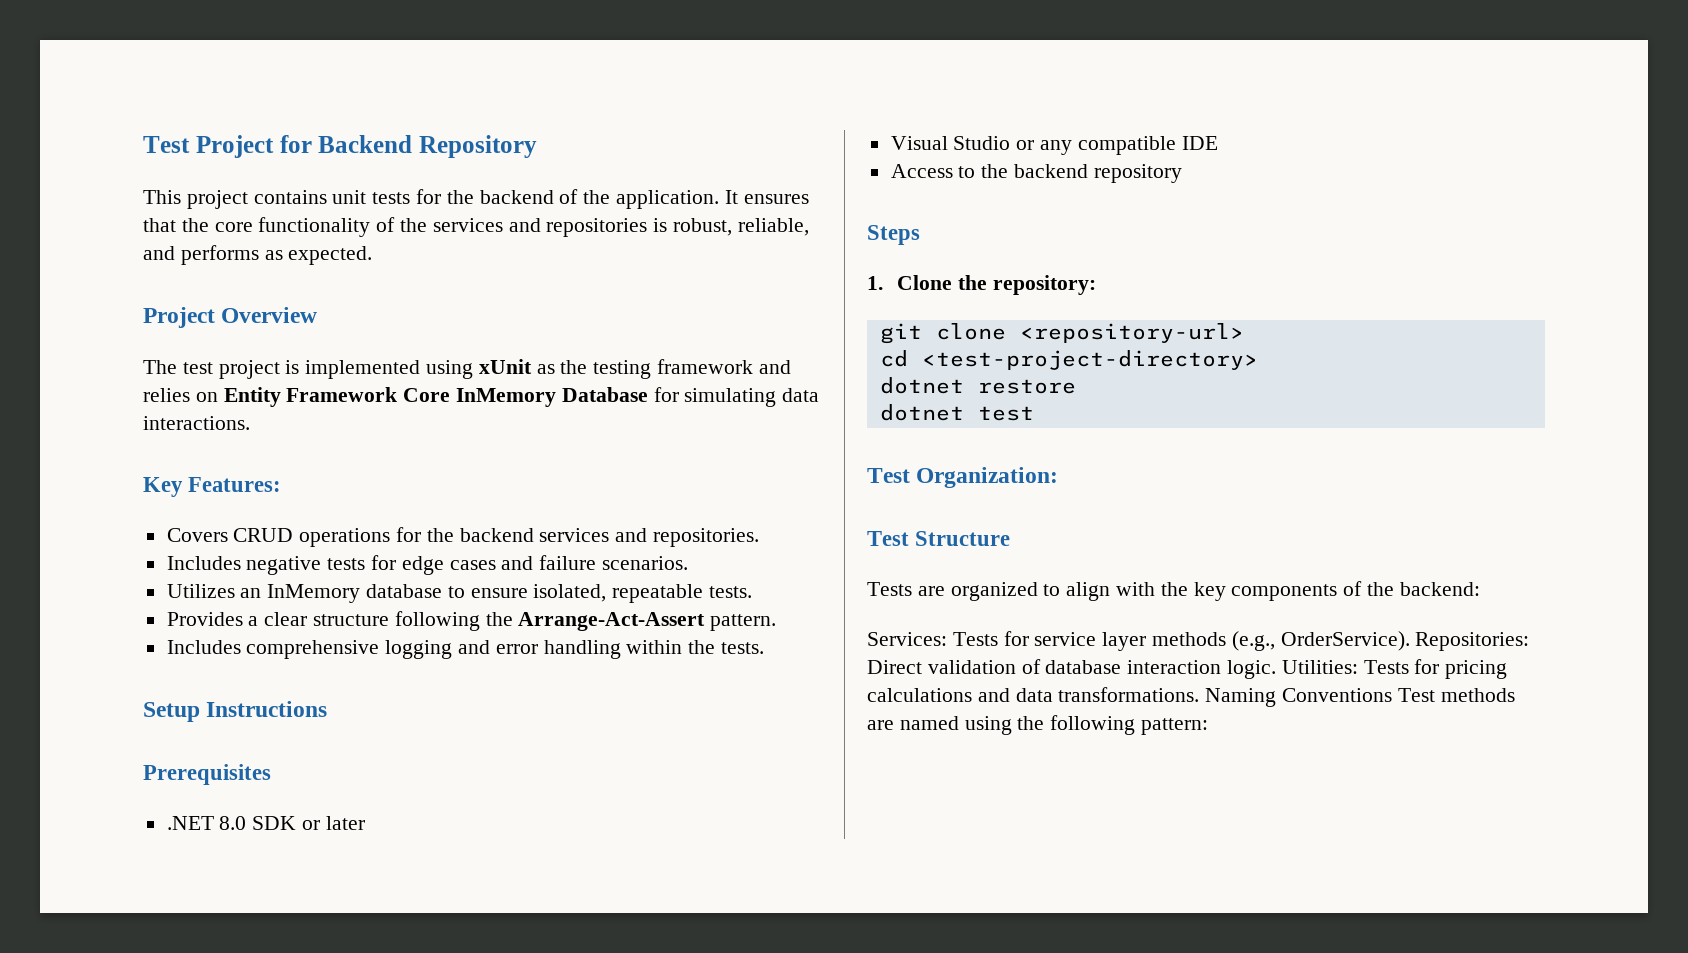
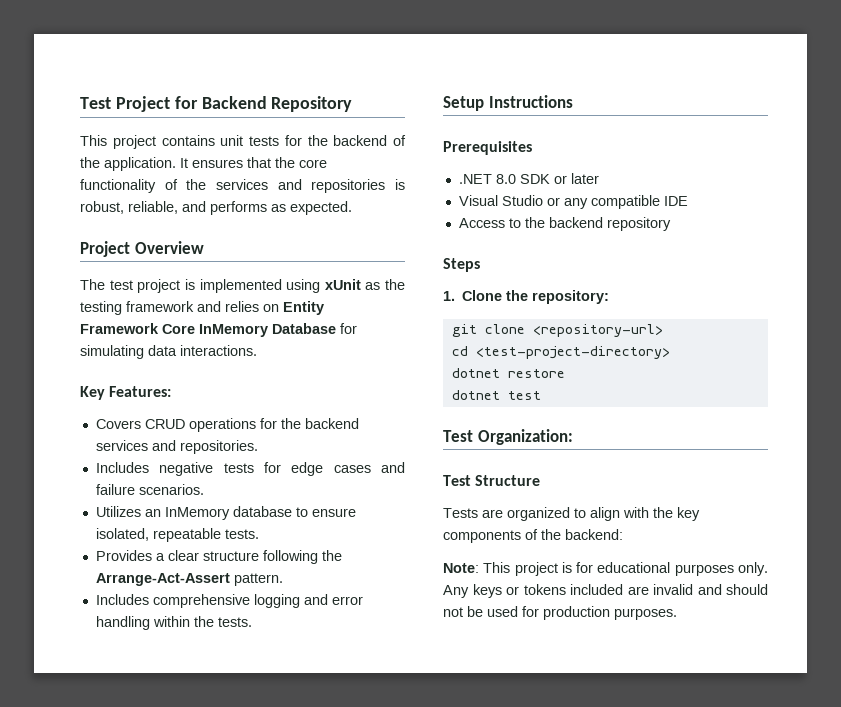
[867,631,1530,651] [867,659,1508,679] [867,687,1515,707] [867,715,1209,735] Services: Tests for service layer methods (e.g., OrderService). Repositories: Direct validation of database interaction logic. Utilities: Tests for pricing calculations and data transformations. Naming Conventions Test methods are named using the following pattern: -> [443,562,768,576] [443,584,768,598] [443,606,677,620] Note: This project is for educational purposes only. Any keys or tokens included are invalid and should not be used for production purposes.

